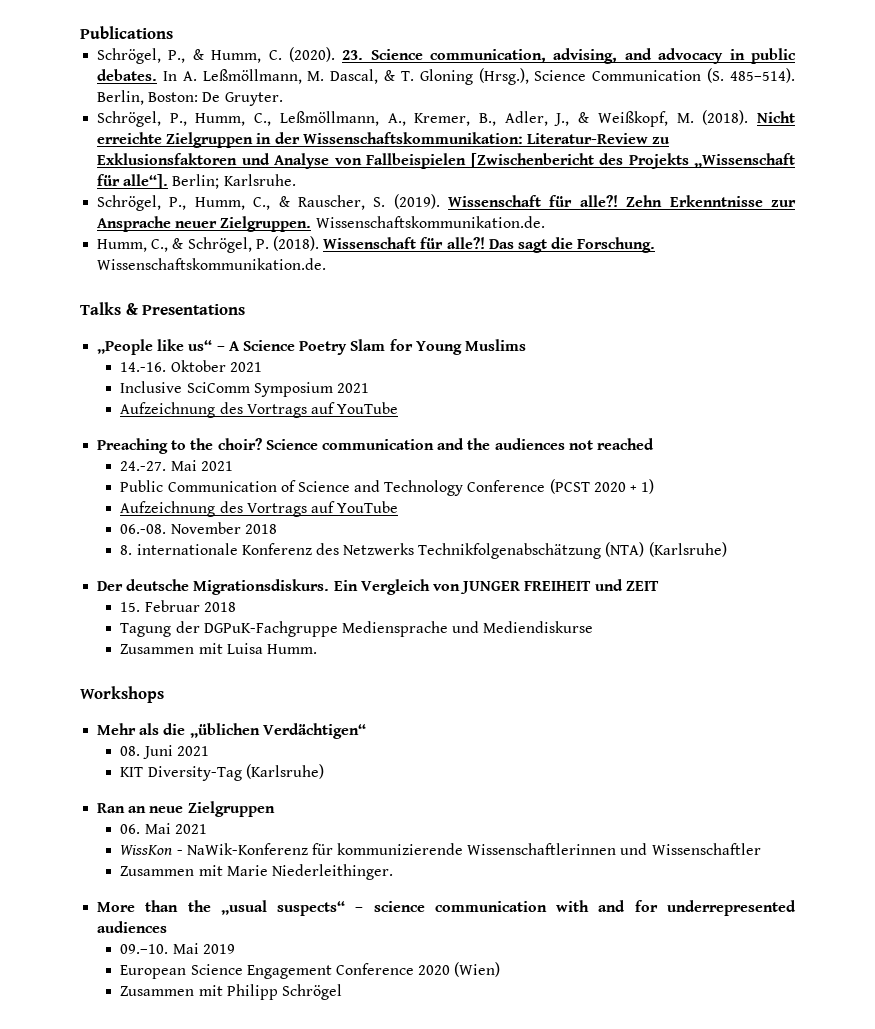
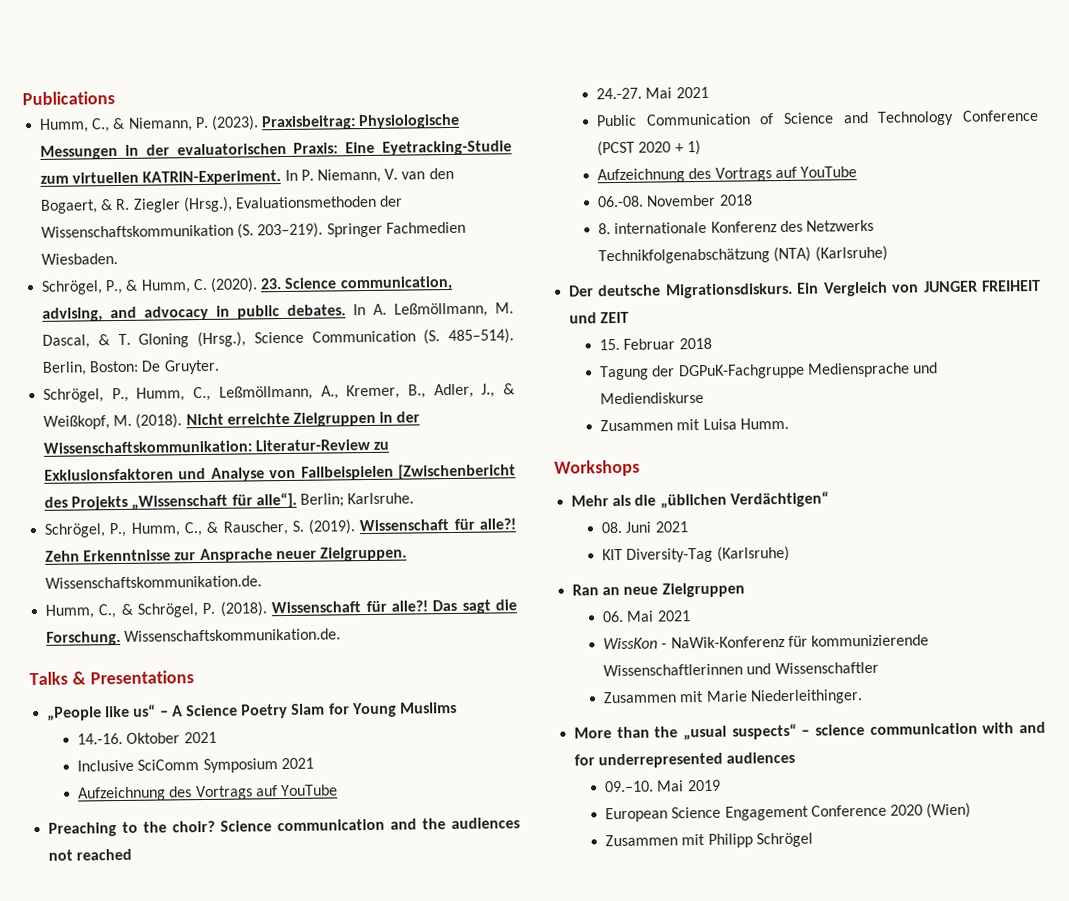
(173, 32) none -> [39,113,461,133] [40,140,512,160] [40,167,454,186] [40,195,404,214] [41,221,466,239] [41,252,119,265] // Humm, C., & Niemann, P. (2023). Praxisbeitrag: Physiologische Messungen in der evaluatorischen Praxis: Eine Eyetracking-Studie zum virtuellen KATRIN-Experiment. In P. Niemann, V. van den Bogaert, & R. Ziegler (Hrsg.), Evaluationsmethoden der Wissenschaftskommunikation (S. 203–219). Springer Fachmedien Wiesbaden.

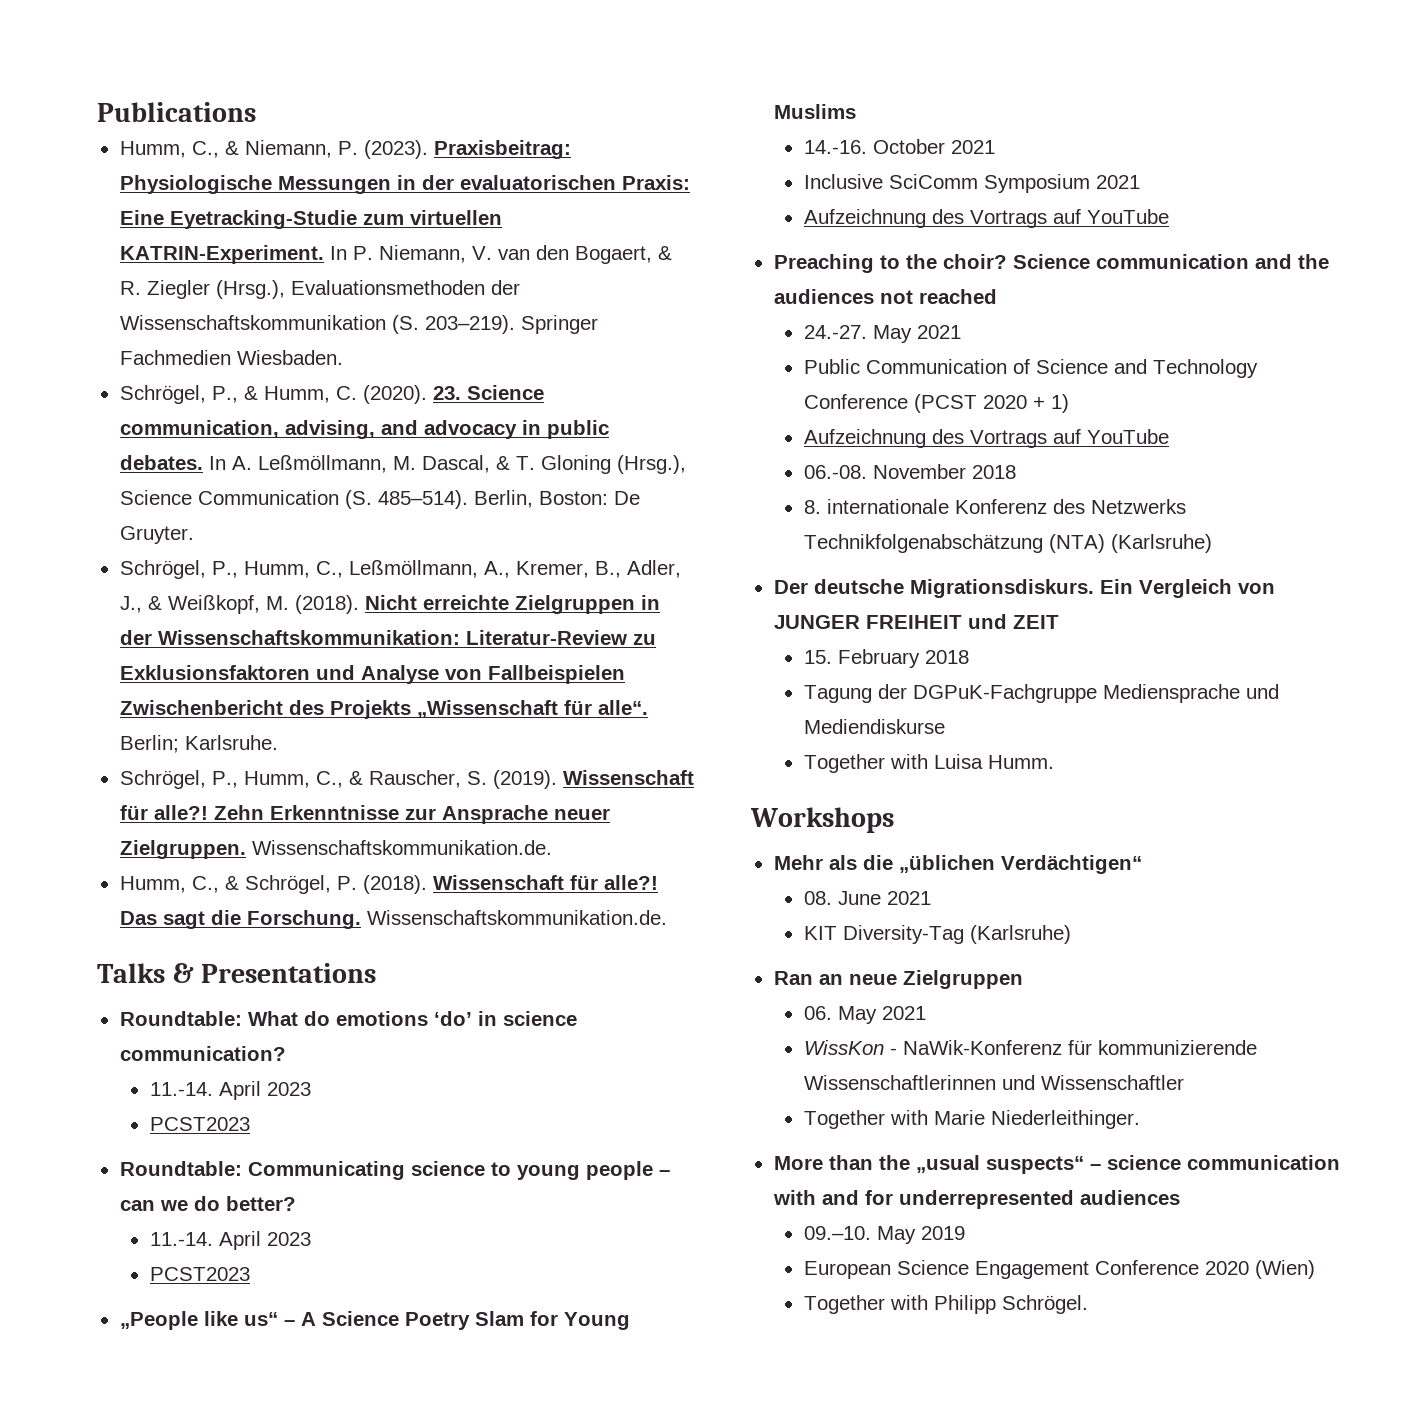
[397,463,516,480] [Zwischenbericht -> [119,700,283,715] Zwischenbericht
[255,492,297,509] alle“]. -> [597,700,648,715] alle“.
(194, 677) none -> [119,1011,577,1026] [119,1046,286,1061] [149,1081,311,1100] [149,1117,250,1131] [119,1161,670,1180] [119,1196,296,1211] [149,1231,311,1250] [149,1267,250,1281] // Roundtable: What do emotions ‘do’ in science communication? // 11.-14. April 2023 // PCST2023 // Roundtable: Communicating science to young people – can we do better? // 11.-14. April 2023 // PCST2023
[126,732,181,744] Oktober -> [872,139,945,154] October
[645,87,673,99] Mai -> [872,325,912,343] May
[623,338,676,350] Februar -> [837,649,920,668] February
[600,418,701,432] Zusammen mit -> [803,754,928,773] Together with
[625,521,652,533] Juni -> [837,891,881,905] June
[626,610,655,622] Mai -> [837,1006,877,1024] May
[603,690,705,704] Zusammen mit -> [803,1110,928,1129] Together with
[656,780,685,792] Mai -> [876,1226,916,1244] May
[605,832,813,848] Zusammen mit Philipp Schrögel -> [803,1295,1088,1314] Together with Philipp Schrögel.

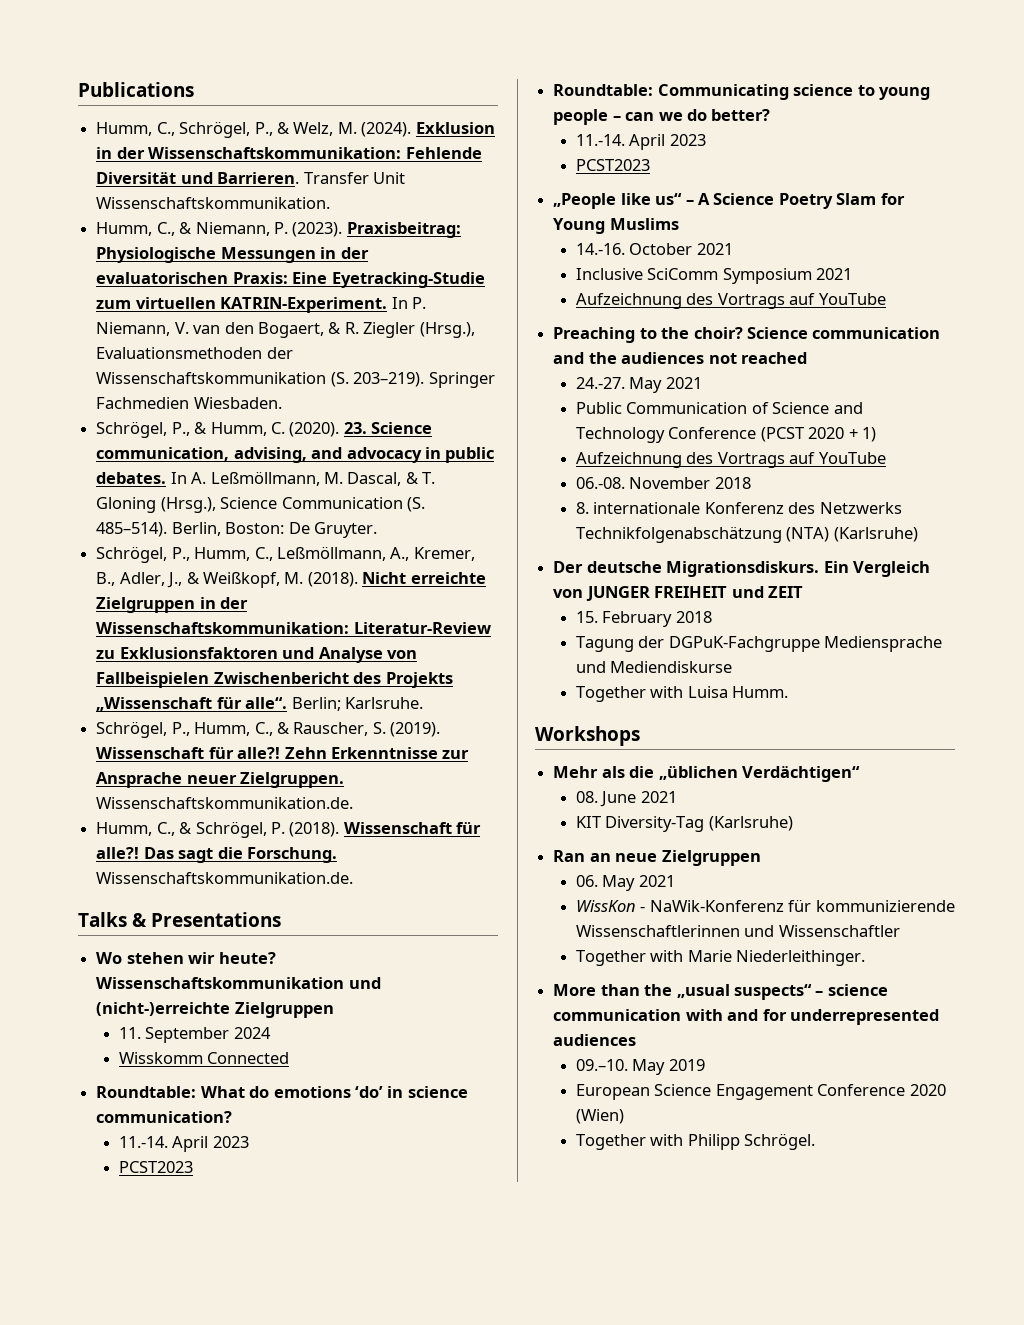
(256, 112) none -> [96,121,495,138] [96,147,482,159] [96,172,405,184] [96,197,331,209] // Humm, C., Schrögel, P., & Welz, M. (2024). Exklusion in der Wissenschaftskommunikation: Fehlende Diversität und Barrieren. Transfer Unit Wissenschaftskommunikation.
(377, 973) none -> [96,952,276,964] [96,977,381,989] [96,1002,334,1018] [118,1027,271,1043] [118,1052,290,1064] // Wo stehen wir heute? Wissenschaftskommunikation und (nicht-)erreichte Zielgruppen // 11. September 2024 // Wisskomm Connected

